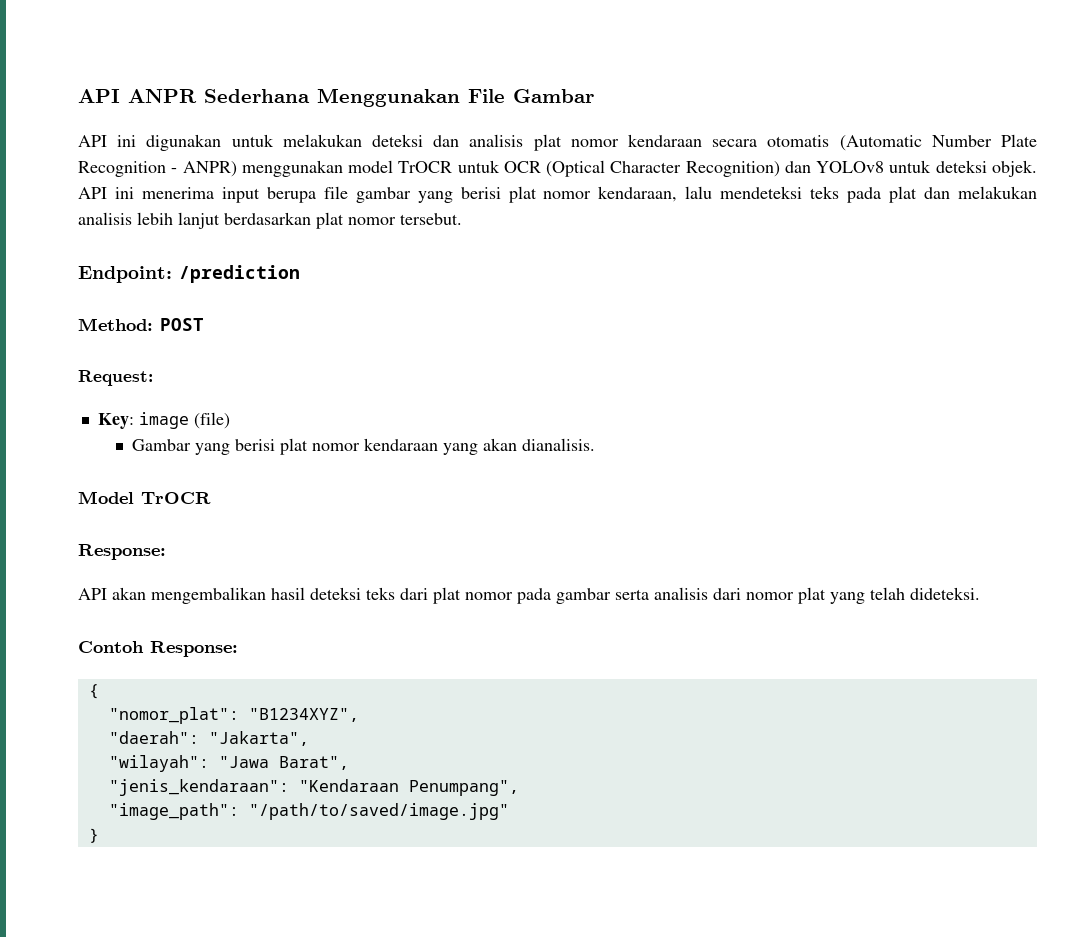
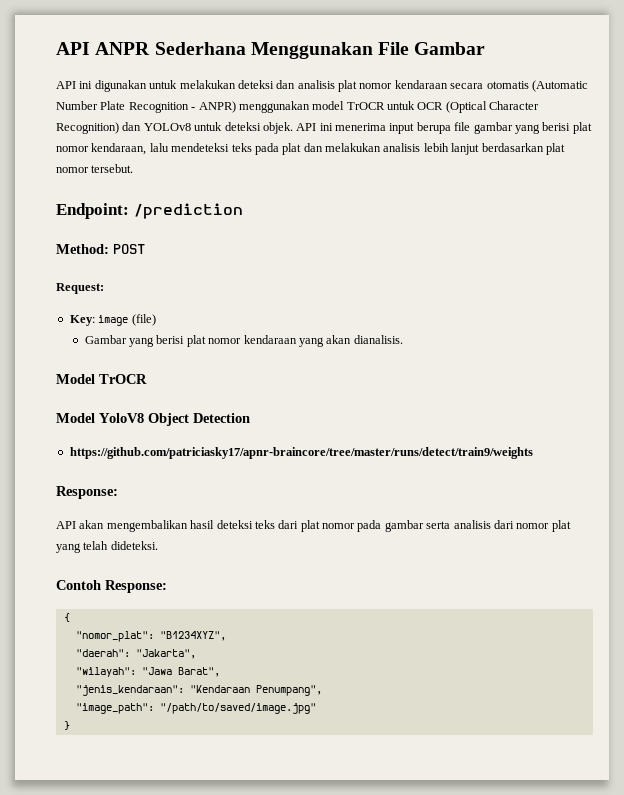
(211, 498) none -> [56,413,250,426] [69,447,533,459] // Model YoloV8 Object Detection // https://github.com/patriciasky17/apnr-braincore/tree/master/runs/detect/train9/weights

